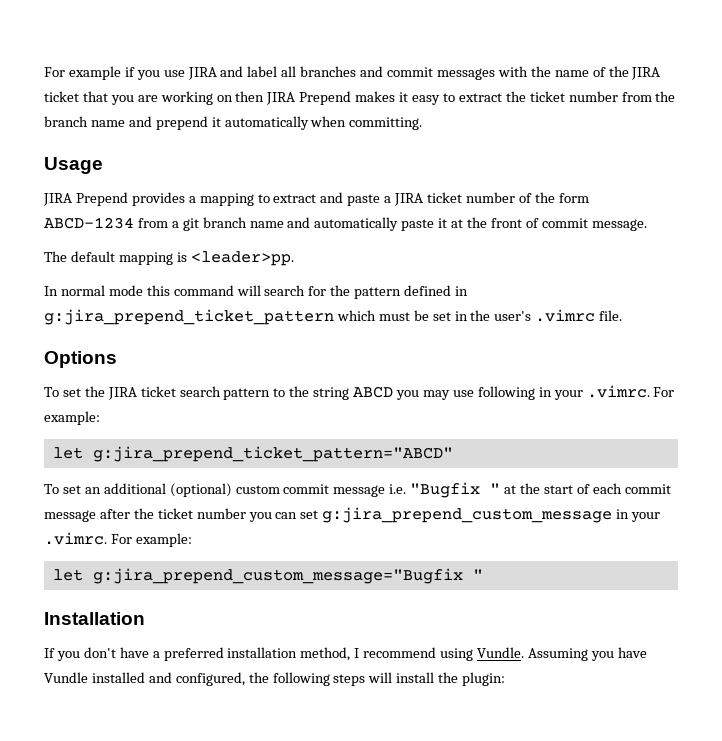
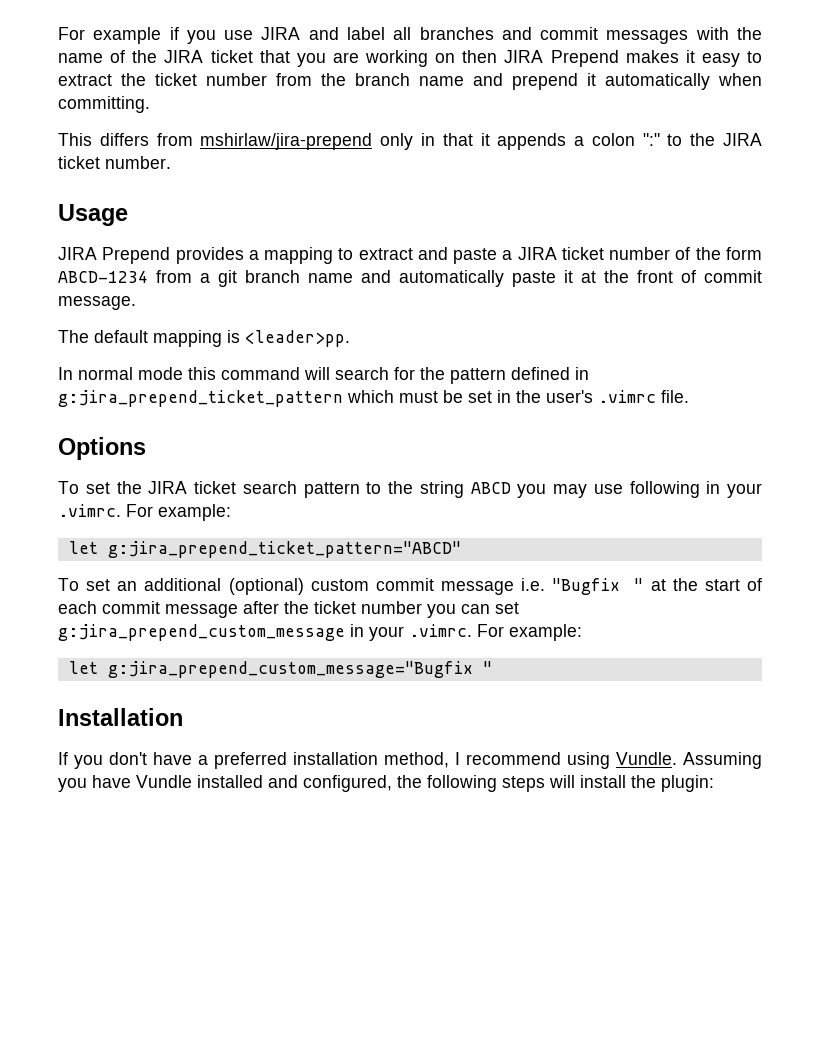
(423, 123) none -> [58,133,763,150] [58,156,171,169] // This differs from mshirlaw/jira-prepend only in that it appends a colon ":" to the JIRA ticket number.

